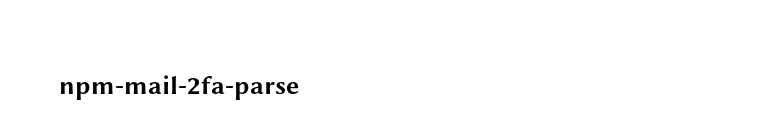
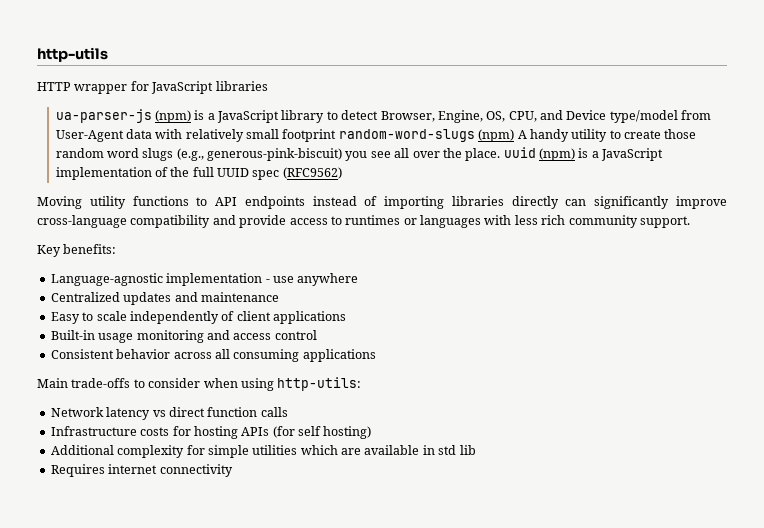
[59,75,299,100] npm-mail-2fa-parse -> [37,47,108,62] [37,81,268,94] [55,109,712,123] [55,129,697,142] [55,147,664,161] [55,167,342,180] [37,196,727,209] [37,215,690,228] [37,244,117,257] [50,273,359,286] [50,292,279,305] [50,311,346,324] [50,330,317,343] [50,349,376,362] [37,377,362,391] [50,407,288,420] [50,426,372,439] [50,445,476,458] [50,464,233,477] http-utils // HTTP wrapper for JavaScript libraries // ua-parser-js (npm) is a JavaScript library to detect Browser, Engine, OS, CPU, and Device type/model from User-Agent data with relatively small footprint random-word-slugs (npm) A handy utility to create those random word slugs (e.g., generous-pink-biscuit) you see all over the place. uuid (npm) is a JavaScript implementation of the full UUID spec (RFC9562) // Moving utility functions to API endpoints instead of importing libraries directly can significantly improve cross-language compatibility and provide access to runtimes or languages with less rich community support. // Key benefits: // Language-agnostic implementation - use anywhere // Centralized updates and maintenance // Easy to scale independently of client applications // Built-in usage monitoring and access control // Consistent behavior across all consuming applications // Main trade-offs to consider when using http-utils: // Network latency vs direct function calls // Infrastructure costs for hosting APIs (for self hosting) // Additional complexity for simple utilities which are available in std lib // Requires internet connectivity

